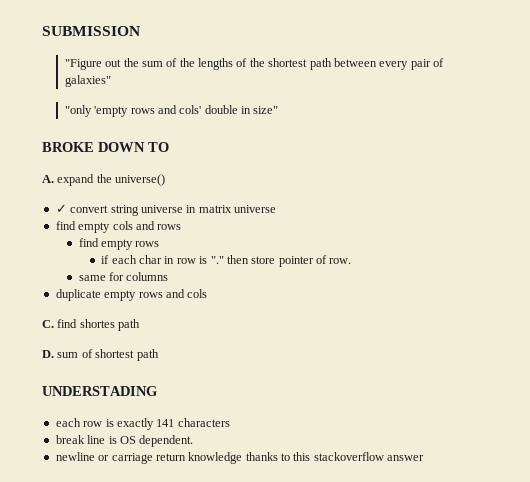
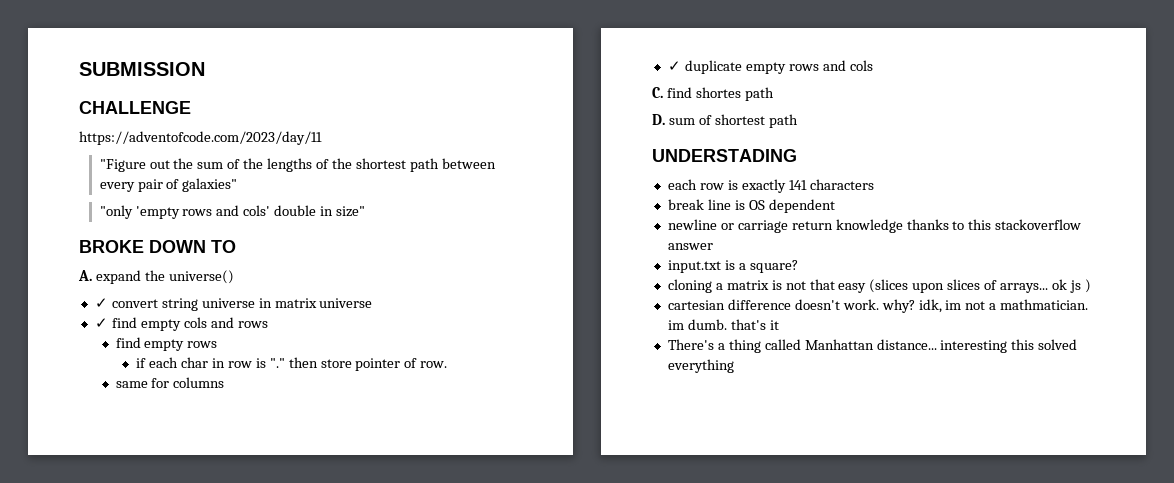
(140, 31) none -> [79,101,191,114] [79,131,322,145] // CHALLENGE // https://adventofcode.com/2023/day/11
(276, 209) none -> [94,318,108,328] ✓
(169, 276) none -> [667,61,681,71] ✓
[139,435,194,447] dependent. -> [768,199,835,213] dependent
(425, 458) none -> [667,260,798,273] [667,279,1091,293] [667,299,1089,313] [667,319,779,330] [667,339,1078,353] [667,359,734,373] // input.txt is a square? // cloning a matrix is not that easy (slices upon slices of arrays... ok js ) // cartesian difference doesn't work. why? idk, im not a mathmatician. im dumb. that's it // There's a thing called Manhattan distance... interesting this solved everything

